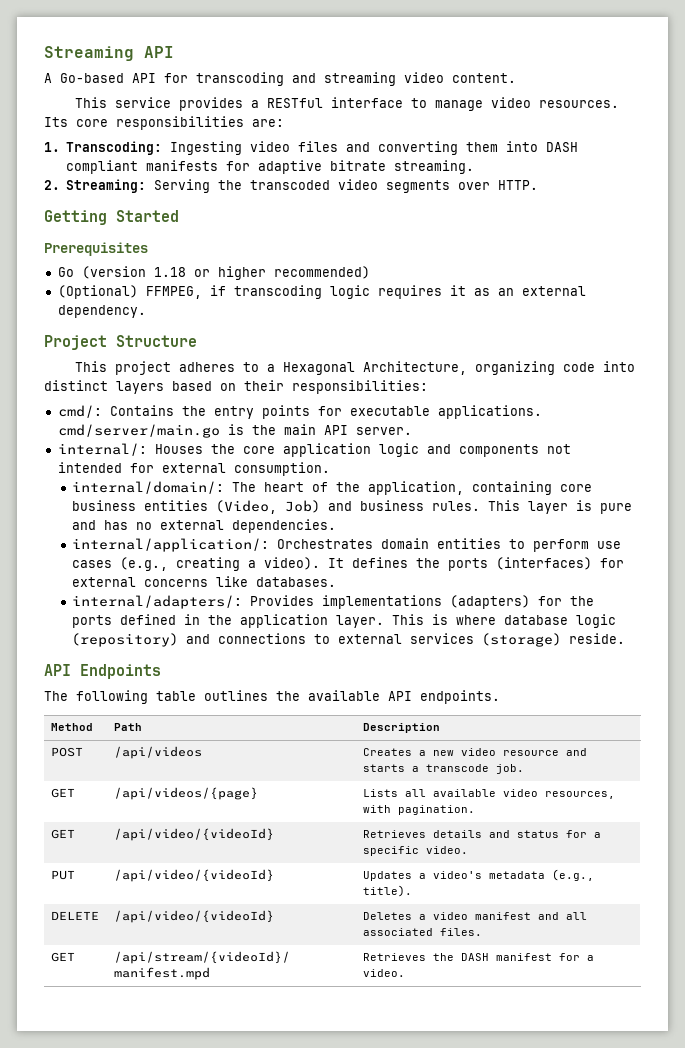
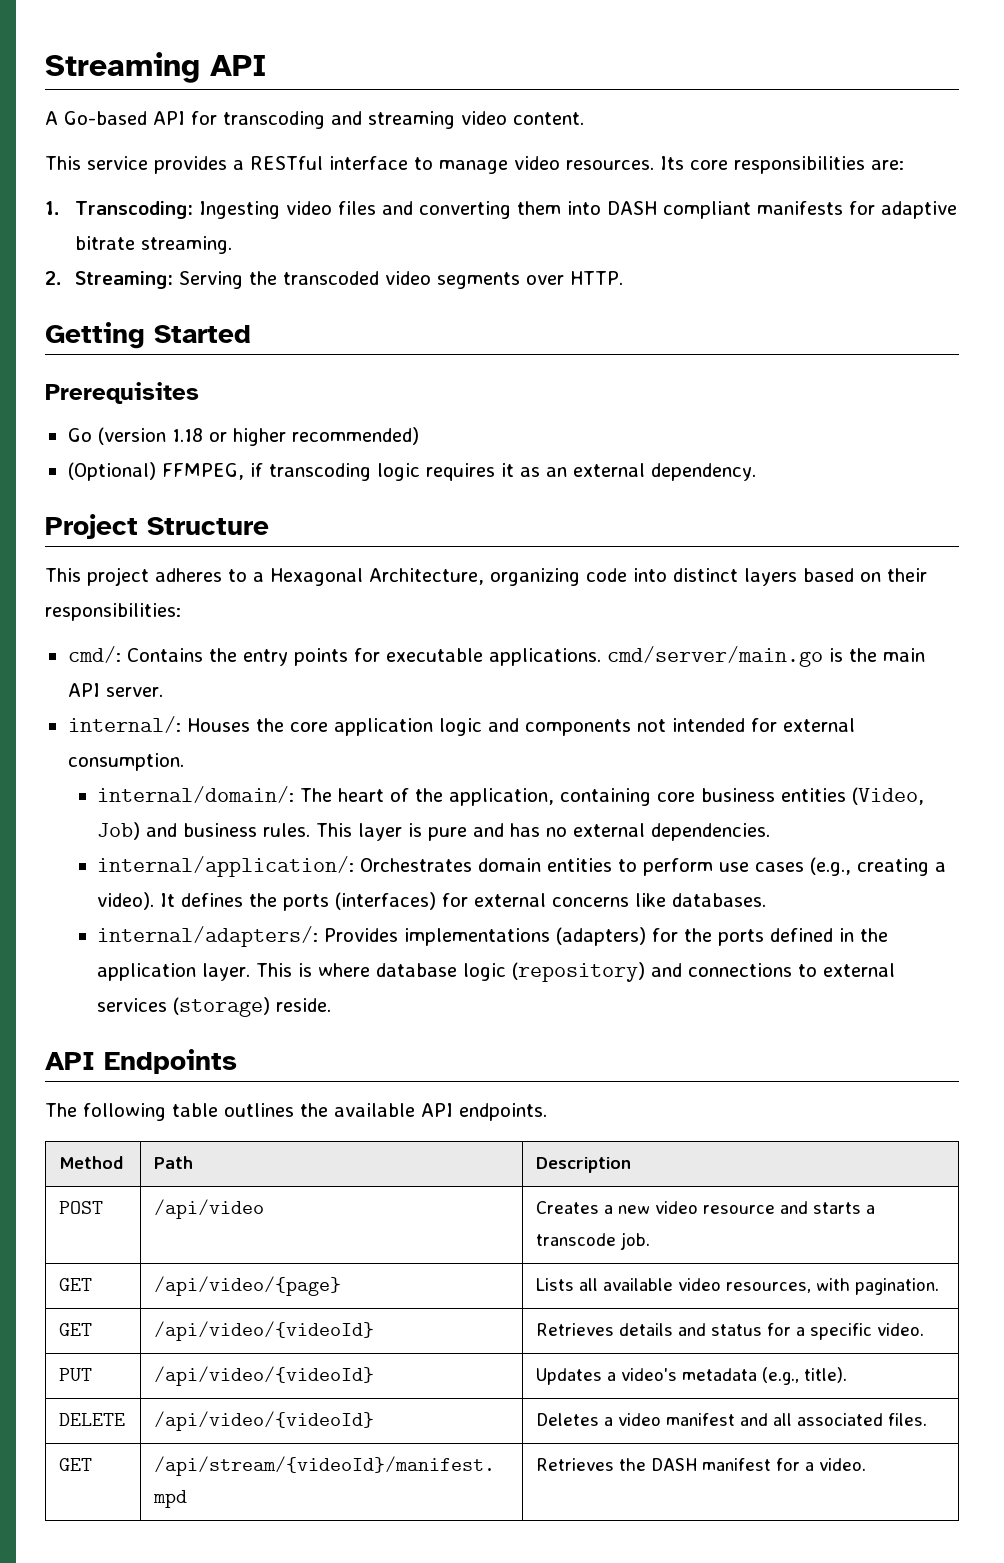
[114,746,203,759] /api/videos -> [154,1199,265,1219] /api/video
[114,787,259,800] /api/videos/{page} -> [154,1276,342,1296] /api/video/{page}

